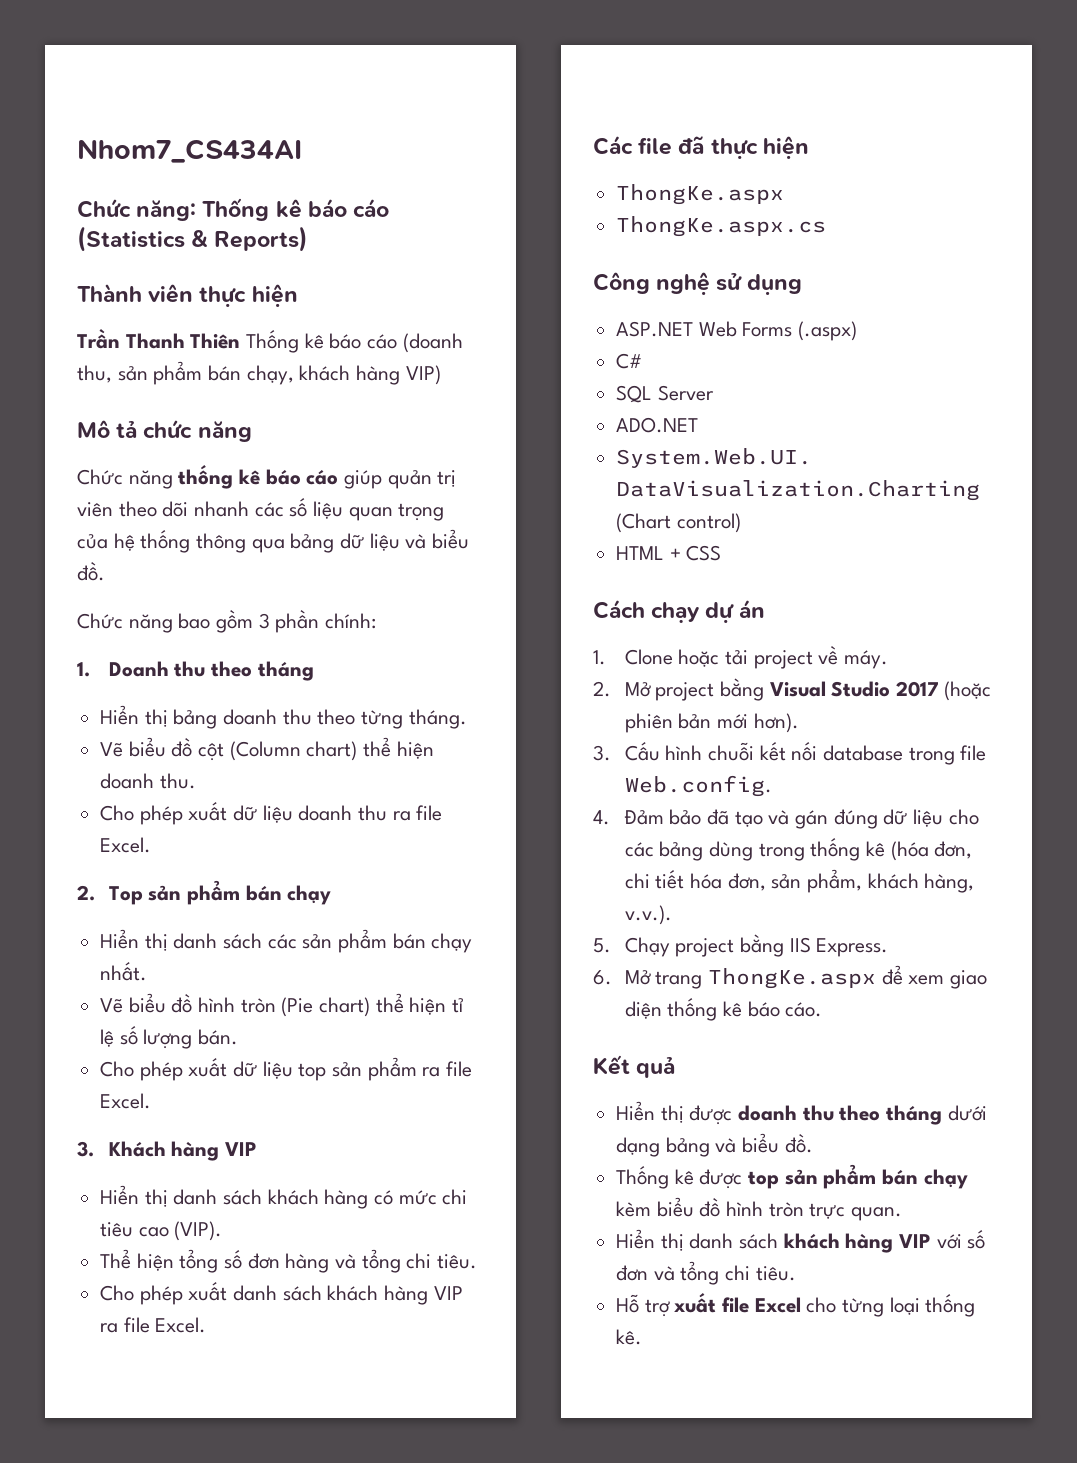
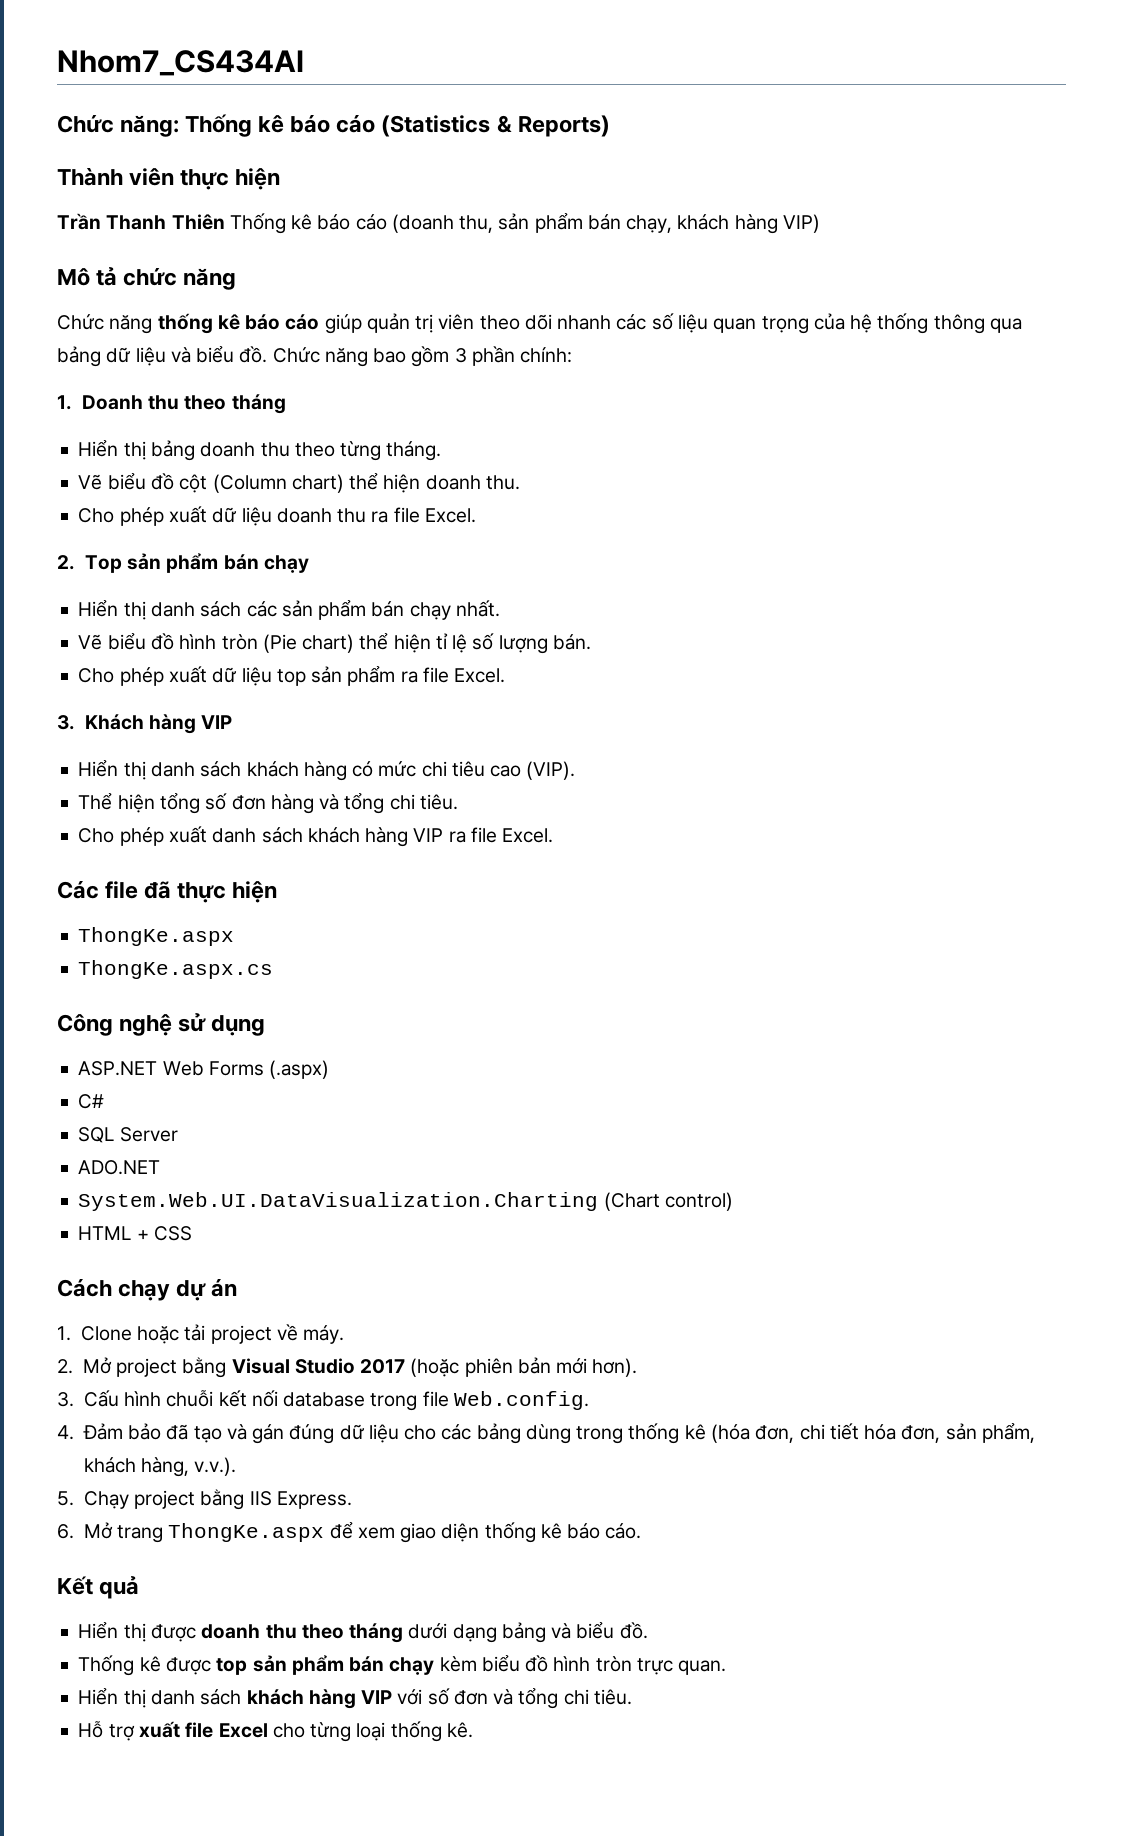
(105, 571) // -> (268, 354) none

